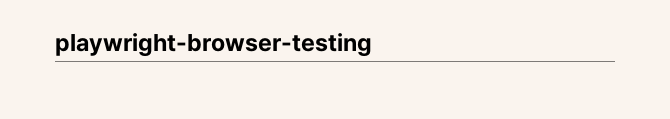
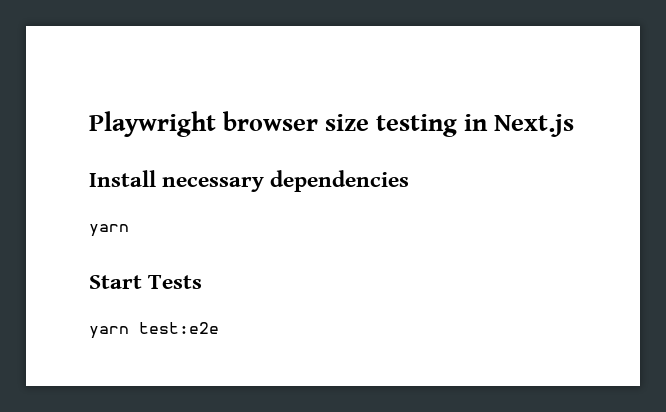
[55,33,372,57] playwright-browser-testing -> [89,111,575,137] [89,170,410,192] [89,224,129,237] [89,275,203,289] [89,322,219,339] Playwright browser size testing in Next.js // Install necessary dependencies // yarn // Start Tests // yarn test:e2e

